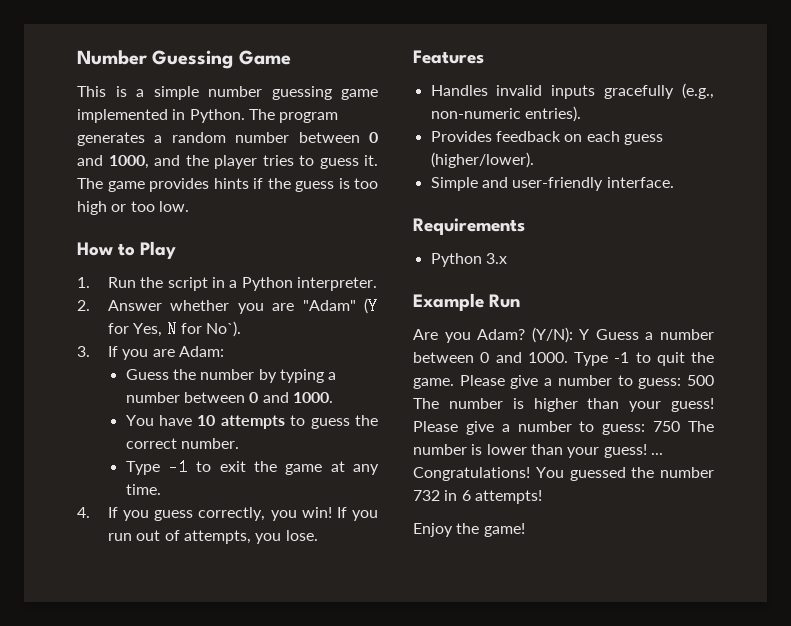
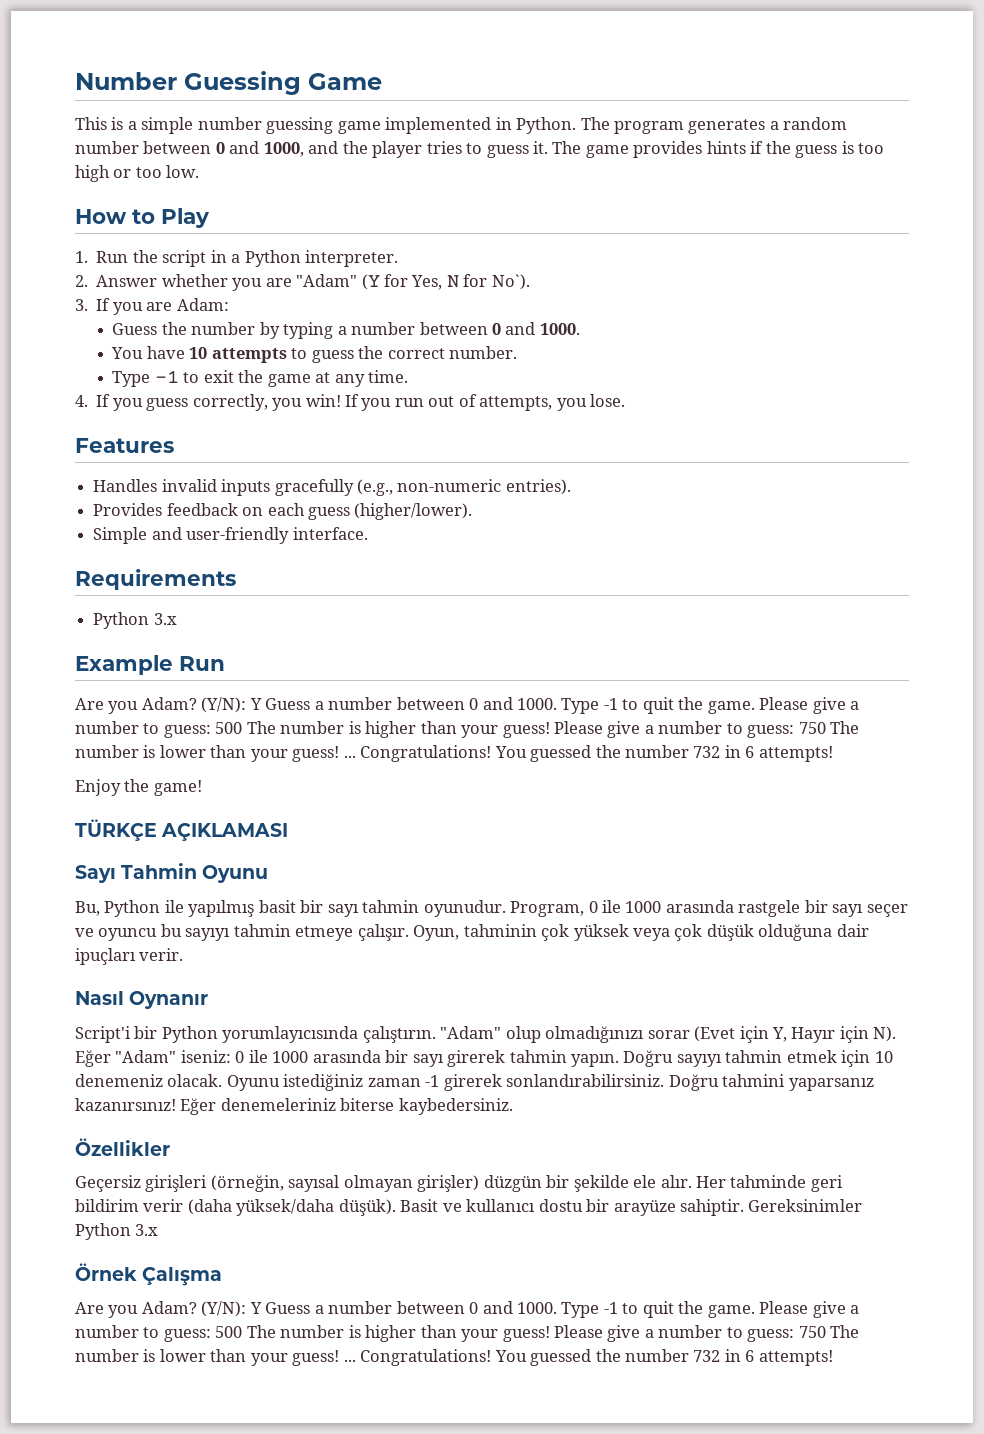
(525, 530) none -> [75,819,289,841] [75,863,269,883] [75,900,908,917] [75,924,869,941] [75,948,184,965] [75,991,209,1009] [75,1026,897,1043] [75,1050,893,1067] [75,1074,874,1091] [75,1098,513,1115] [75,1138,170,1156] [75,1175,843,1192] [75,1199,863,1216] [75,1223,159,1240] [75,1263,223,1286] [75,1301,860,1318] [75,1325,860,1342] [75,1349,833,1366] // TÜRKÇE AÇIKLAMASI // Sayı Tahmin Oyunu // Bu, Python ile yapılmış basit bir sayı tahmin oyunudur. Program, 0 ile 1000 arasında rastgele bir sayı seçer ve oyuncu bu sayıyı tahmin etmeye çalışır. Oyun, tahminin çok yüksek veya çok düşük olduğuna dair ipuçları verir. // Nasıl Oynanır // Script'i bir Python yorumlayıcısında çalıştırın. "Adam" olup olmadığınızı sorar (Evet için Y, Hayır için N). Eğer "Adam" iseniz: 0 ile 1000 arasında bir sayı girerek tahmin yapın. Doğru sayıyı tahmin etmek için 10 denemeniz olacak. Oyunu istediğiniz zaman -1 girerek sonlandırabilirsiniz. Doğru tahmini yaparsanız kazanırsınız! Eğer denemeleriniz biterse kaybedersiniz. // Özellikler // Geçersiz girişleri (örneğin, sayısal olmayan girişler) düzgün bir şekilde ele alır. Her tahminde geri bildirim verir (daha yüksek/daha düşük). Basit ve kullanıcı dostu bir arayüze sahiptir. Gereksinimler Python 3.x // Örnek Çalışma // Are you Adam? (Y/N): Y Guess a number between 0 and 1000. Type -1 to quit the game. Please give a number to guess: 500 The number is higher than your guess! Please give a number to guess: 750 The number is lower than your guess! ... Congratulations! You guessed the number 732 in 6 attempts!

